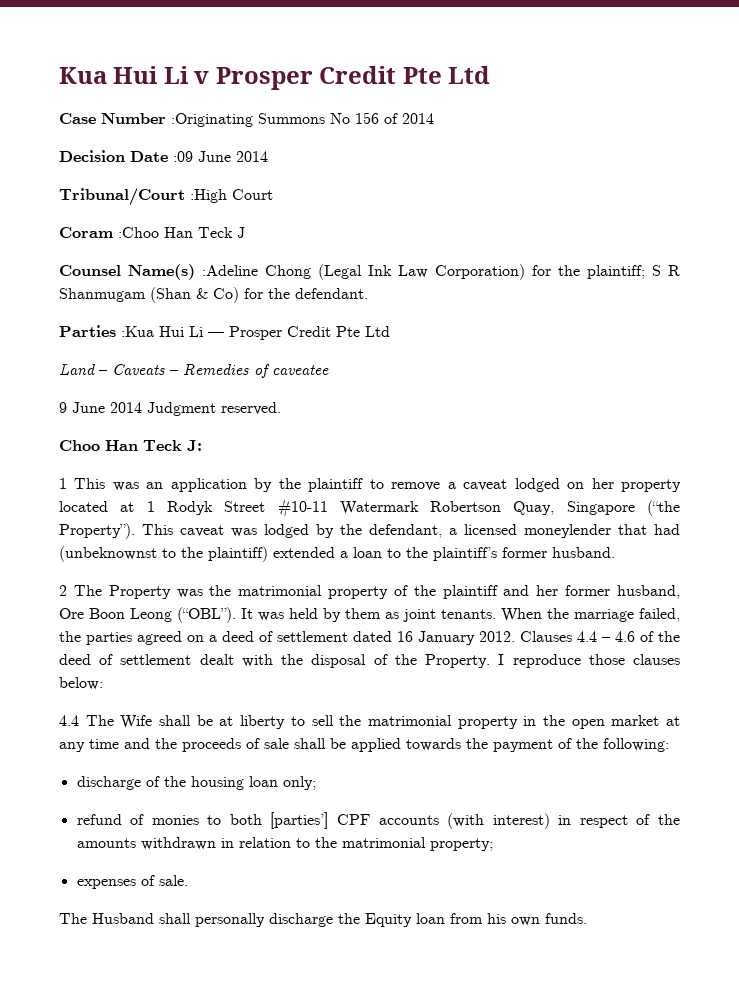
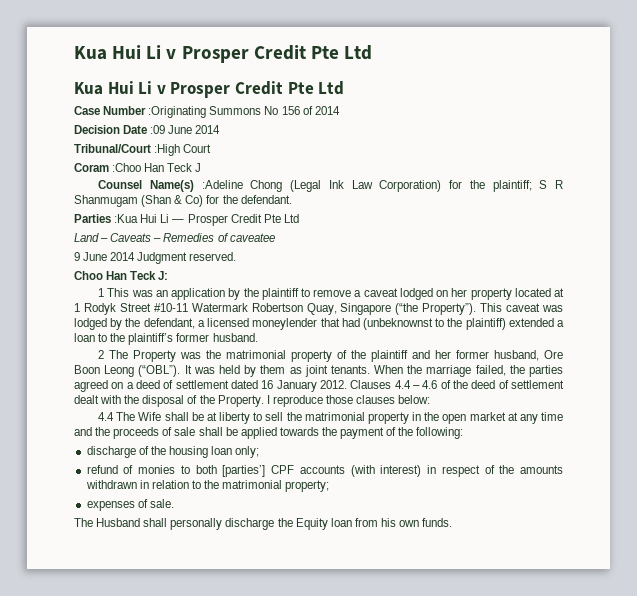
[59,66,491,90] Kua Hui Li v Prosper Credit Pte Ltd -> [74,45,372,63] [74,81,345,98] Kua Hui Li v Prosper Credit Pte Ltd // Kua Hui Li v Prosper Credit Pte Ltd

